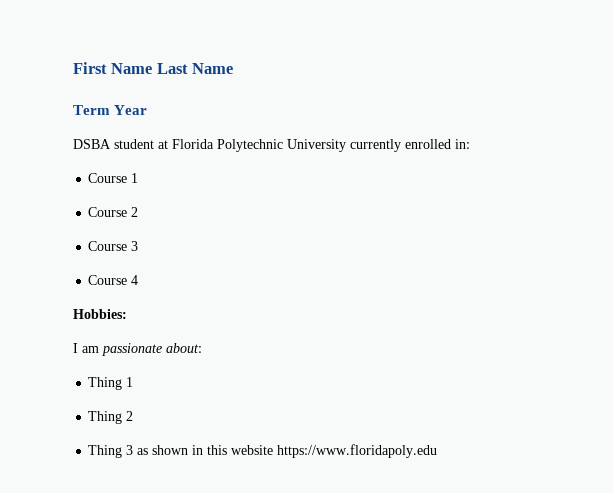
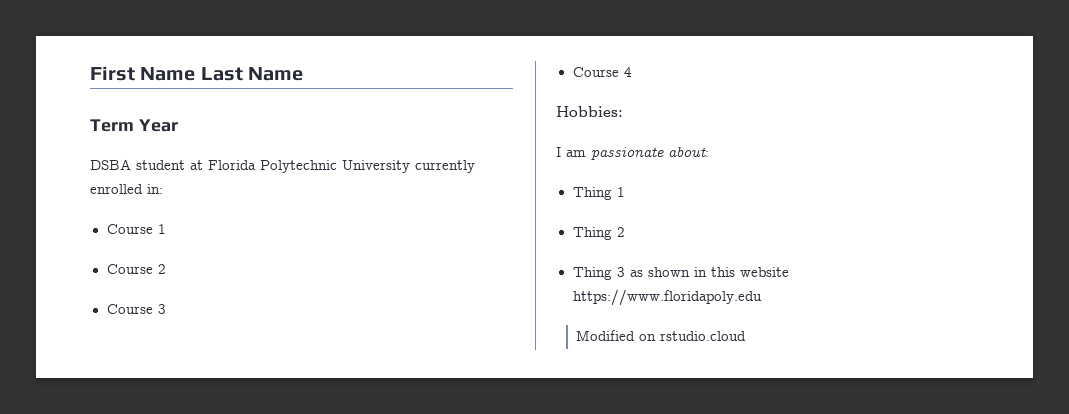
(438, 451) none -> [576,330,747,341] // Modified on rstudio.cloud

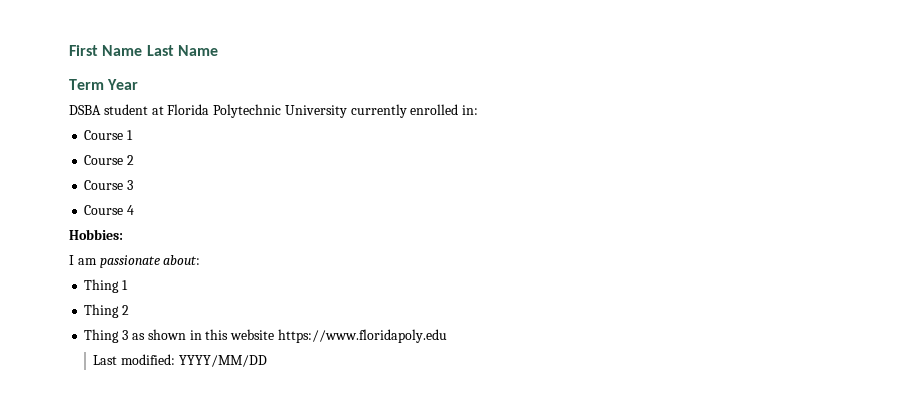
[576,330,747,341] Modified on rstudio.cloud -> [93,354,267,367] Last modified: YYYY/MM/DD

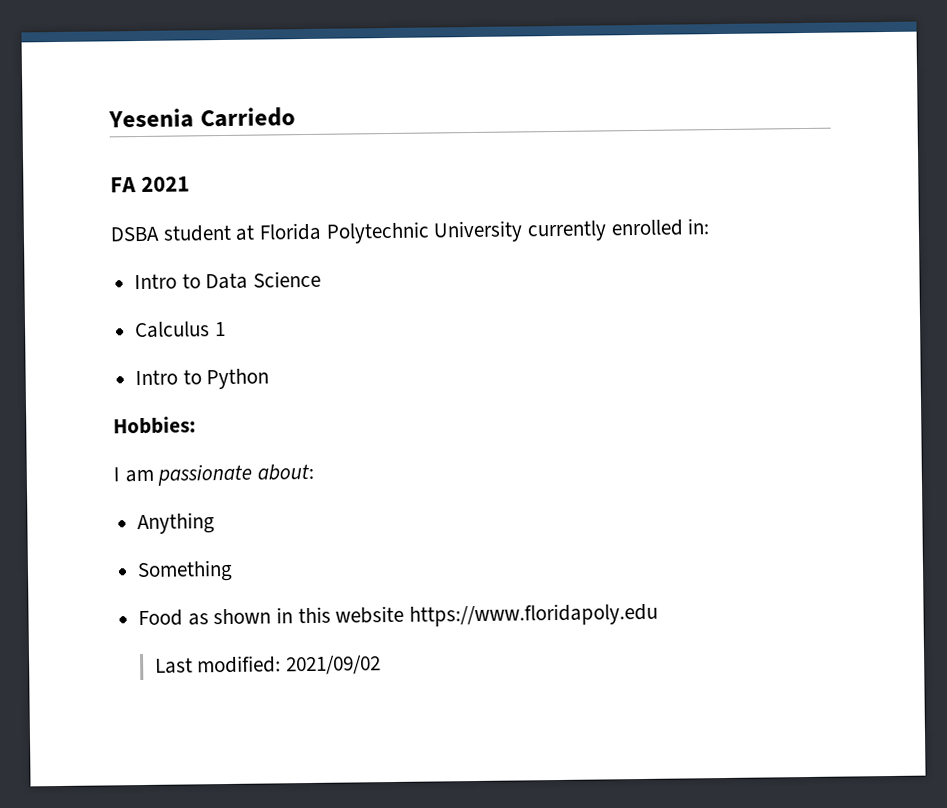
[69,45,218,56] [69,79,139,90] First Name Last Name // Term Year -> [108,107,296,129] [110,176,191,193] Yesenia Carriedo // FA 2021
[84,130,134,140] [84,155,135,165] [84,180,134,190] [84,205,135,215] Course 1 // Course 2 // Course 3 // Course 4 -> [134,270,322,290] [134,321,226,339] [135,368,270,390] Intro to Data Science // Calculus 1 // Intro to Python
[84,279,129,293] [84,304,130,318] [84,329,129,343] Thing 1 // Thing 2 // Thing 3 -> [137,512,216,535] [137,559,234,583] [138,609,184,627] Anything // Something // Food
[178,355,267,367] YYYY/MM/DD -> [285,655,381,676] 2021/09/02

